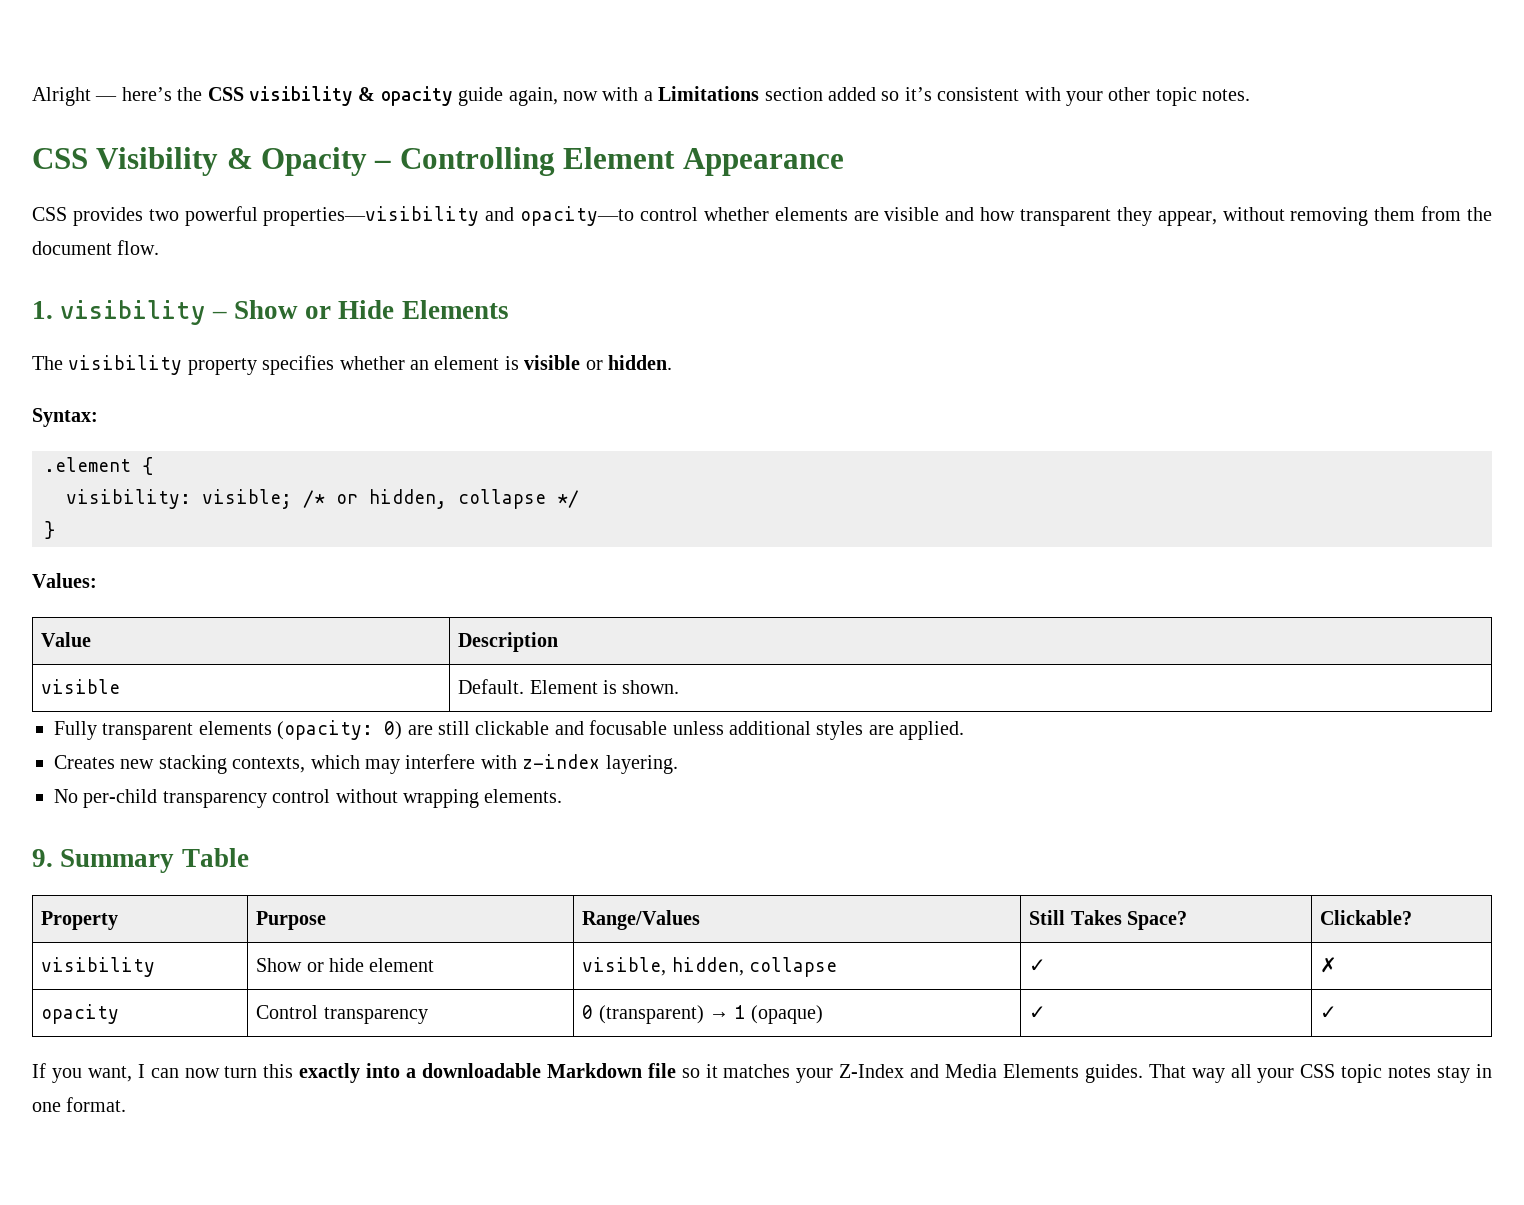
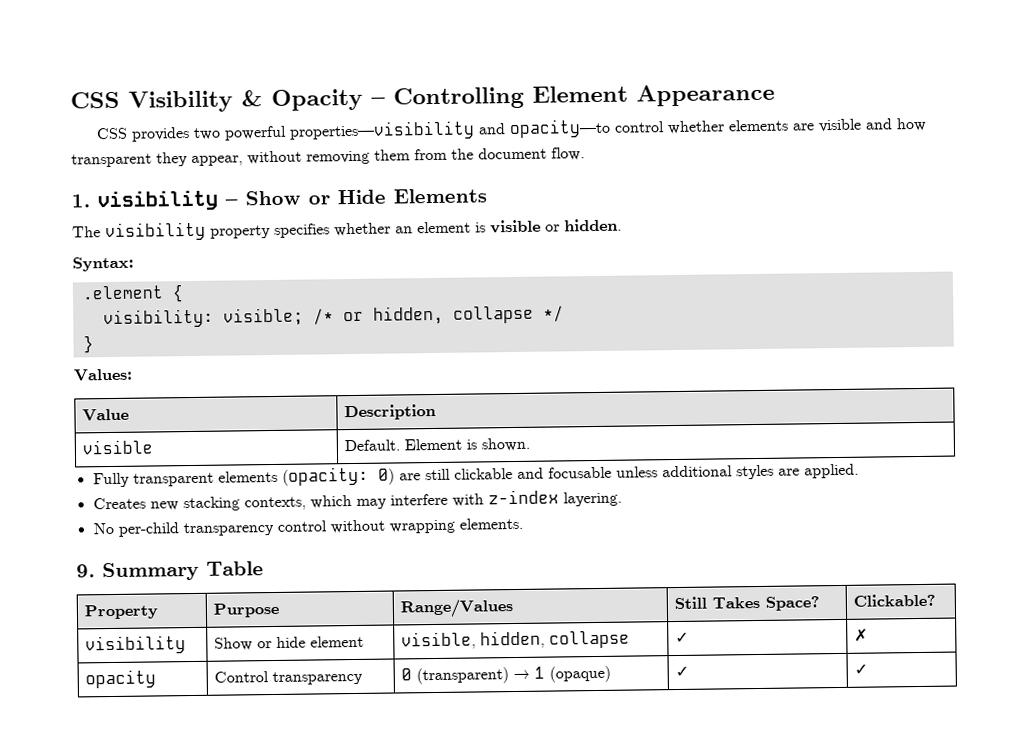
[32,86,1251,106] Alright — here’s the CSS visibility & opacity guide again, now with a Limitations section added so it’s consistent with your other topic notes. // -> (70, 100) none
[32,1063,1493,1083] [32,1097,127,1112] // If you want, I can now turn this exactly into a downloadable Markdown file so it matches your Z-Index and Media Elements guides. That way all your CSS topic notes stay in one format. -> (868, 669) none

